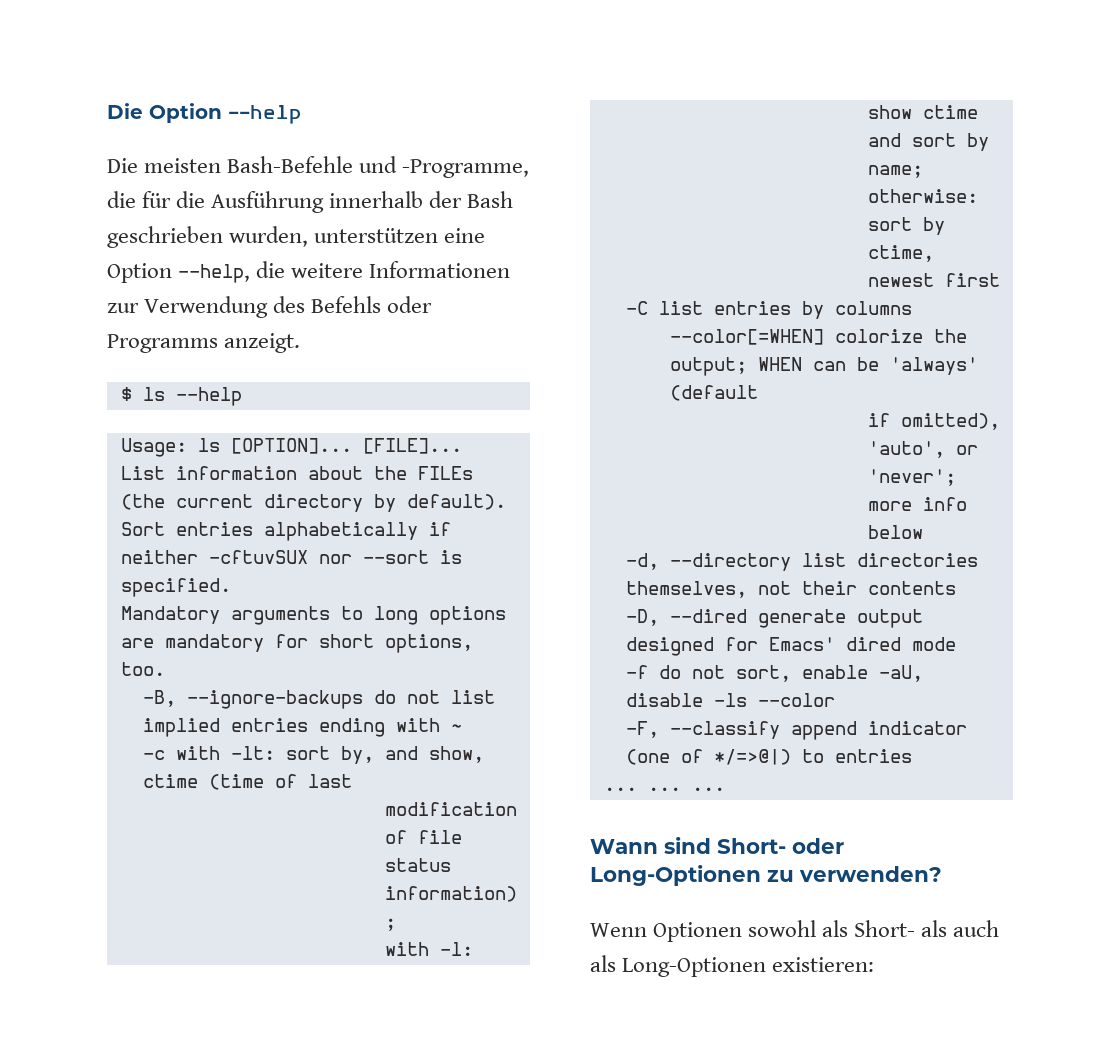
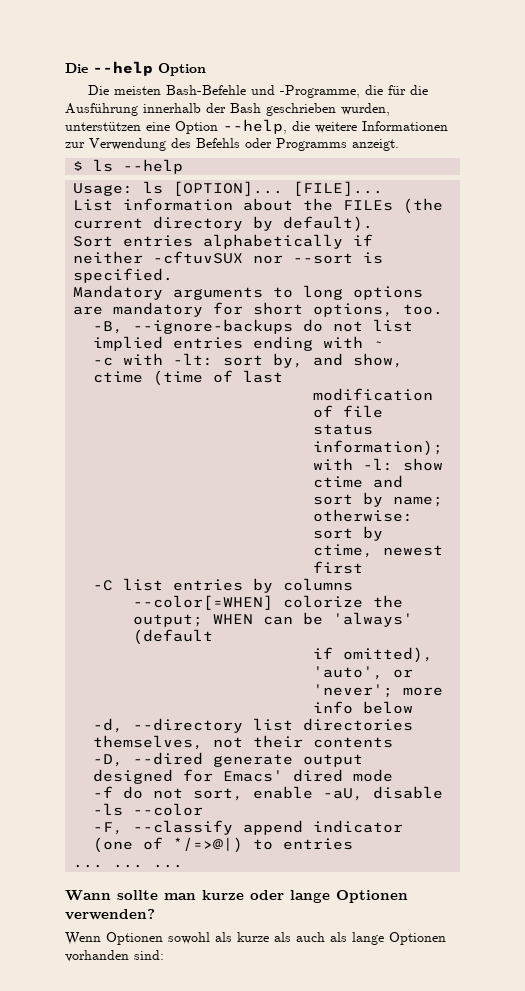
[107,103,302,124] Die Option --help -> [65,61,206,76] Die --help Option
[664,837,844,854] [590,865,794,886] sind Short- oder Long-Optionen zu -> [117,890,408,903] sollte man kurze oder lange Optionen
[854,920,916,937] Short- -> [237,932,269,942] kurze
[622,957,875,977] Long-Optionen existieren: -> [352,932,446,945] [65,950,164,962] lange Optionen vorhanden sind:

